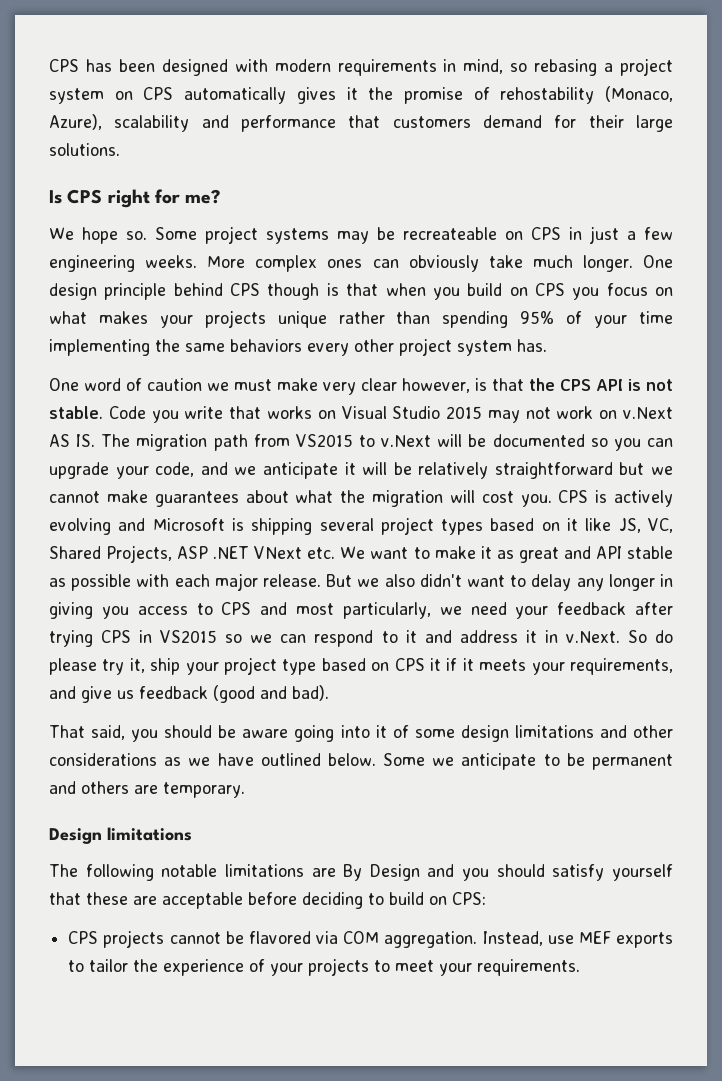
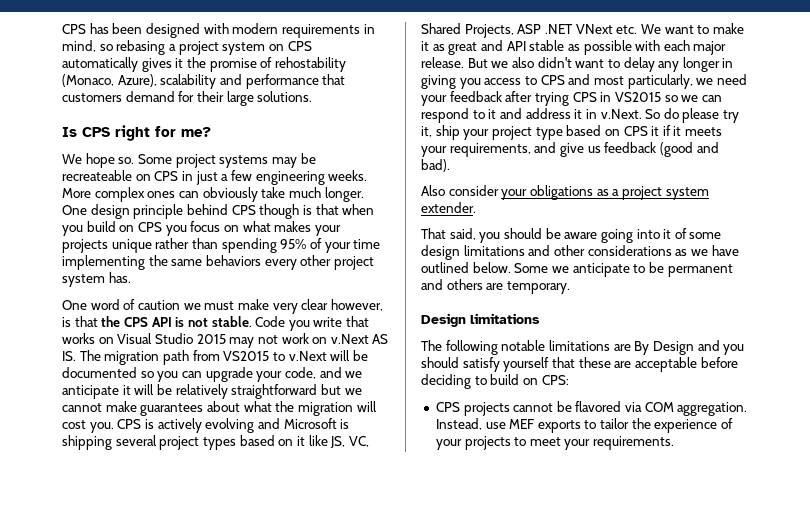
(329, 693) none -> [421,185,709,200] [421,202,476,213] // Also consider your obligations as a project system extender.

